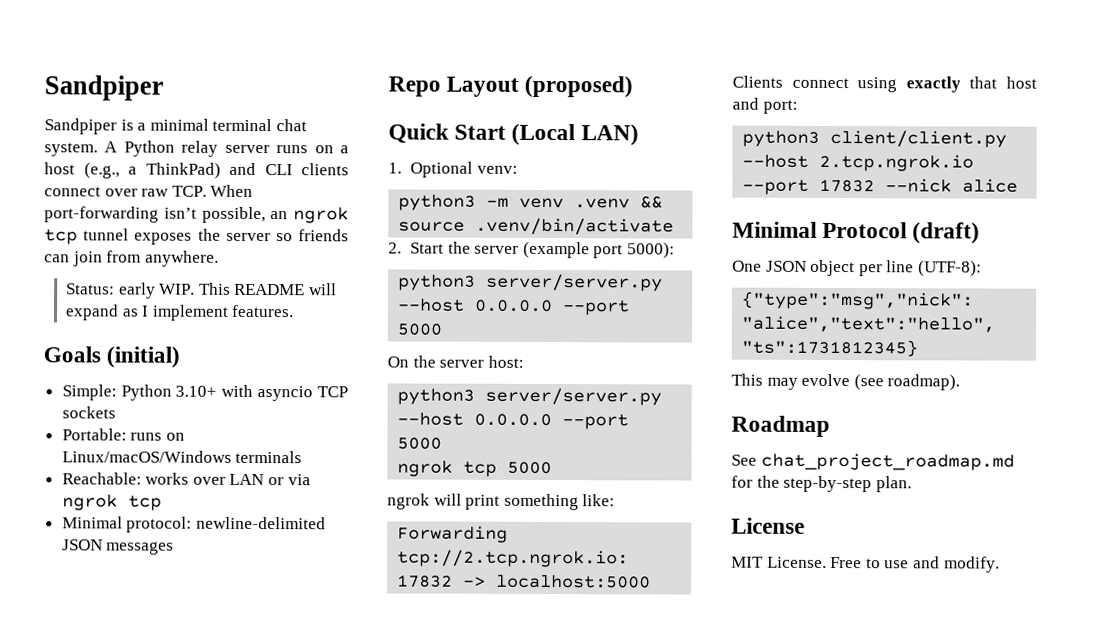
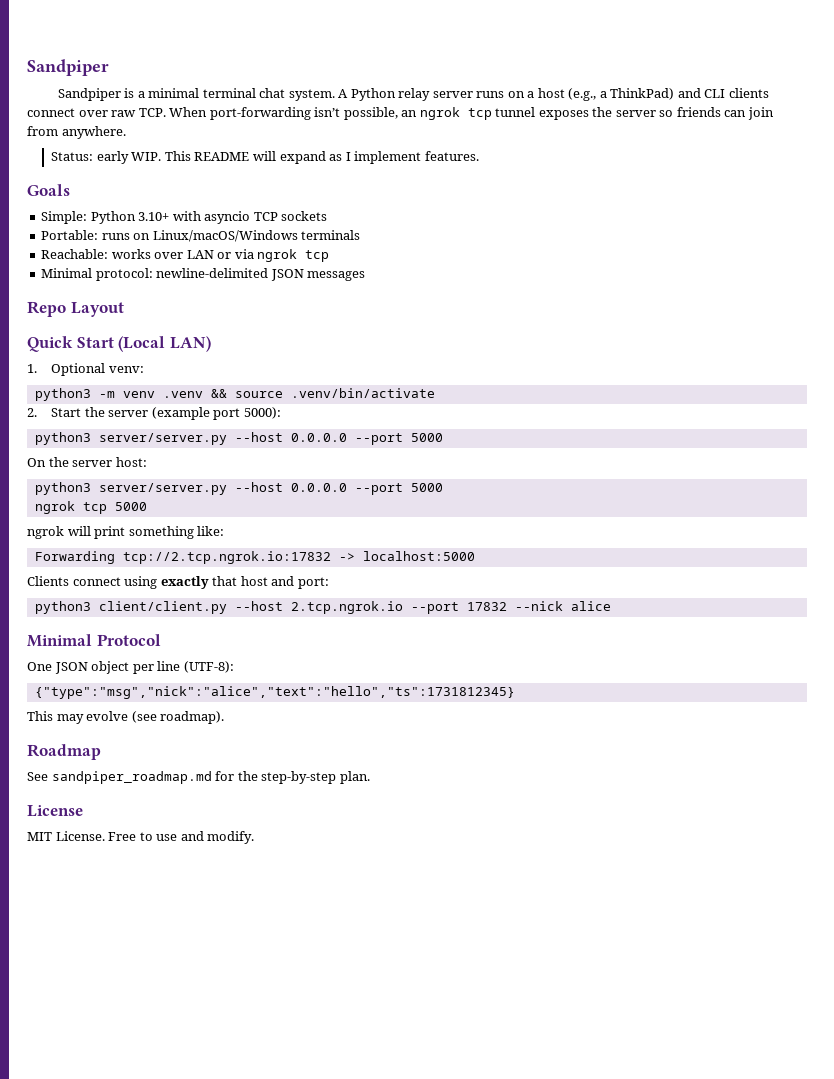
[106,346,181,368] (initial) -> (70, 190) none
[524,75,634,98] (proposed) -> (124, 309) none
[912,222,981,244] (draft) -> (161, 640) none
[760,452,1015,471] chat_project_roadmap.md -> [51,771,212,784] sandpiper_roadmap.md

